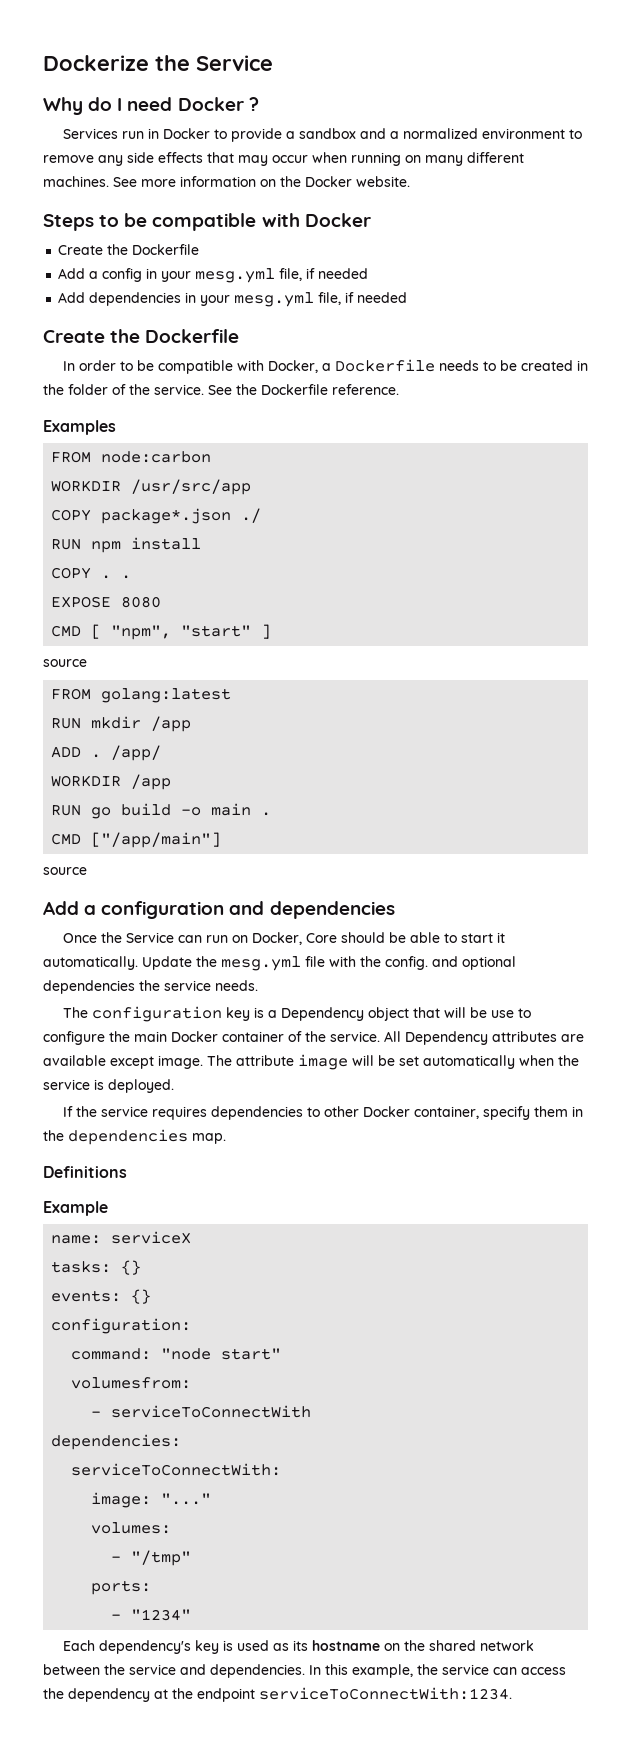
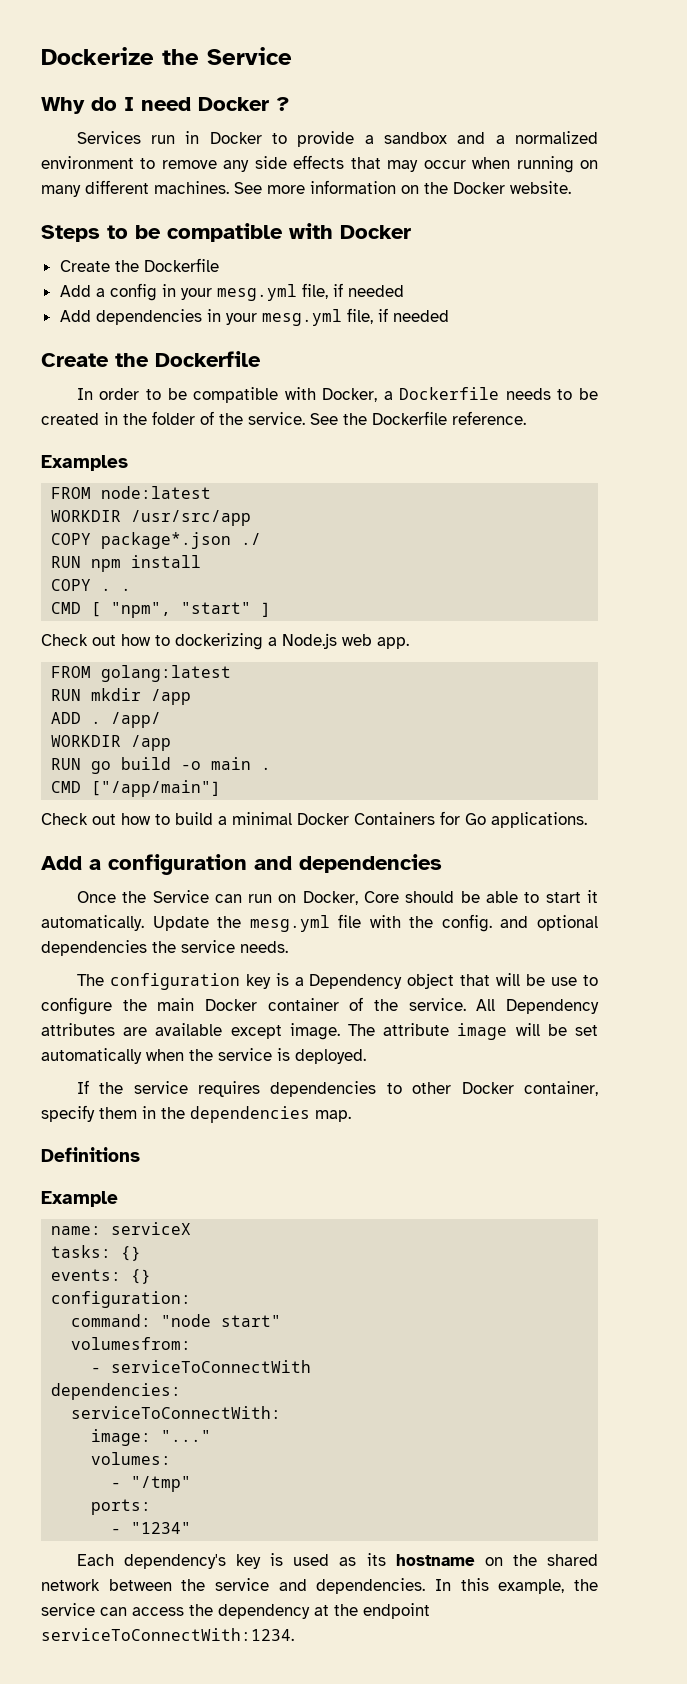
[101,451,212,463] node:carbon -> [101,486,212,499] node:latest
[51,596,162,608] // EXPOSE 8080 -> (132, 589) none
[43,659,87,667] source -> [41,633,409,650] Check out how to dockerizing a Node.js web app.
[43,867,87,875] source -> [41,811,587,828] Check out how to build a minimal Docker Containers for Go applications.

